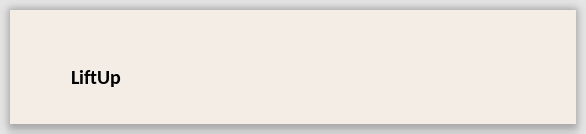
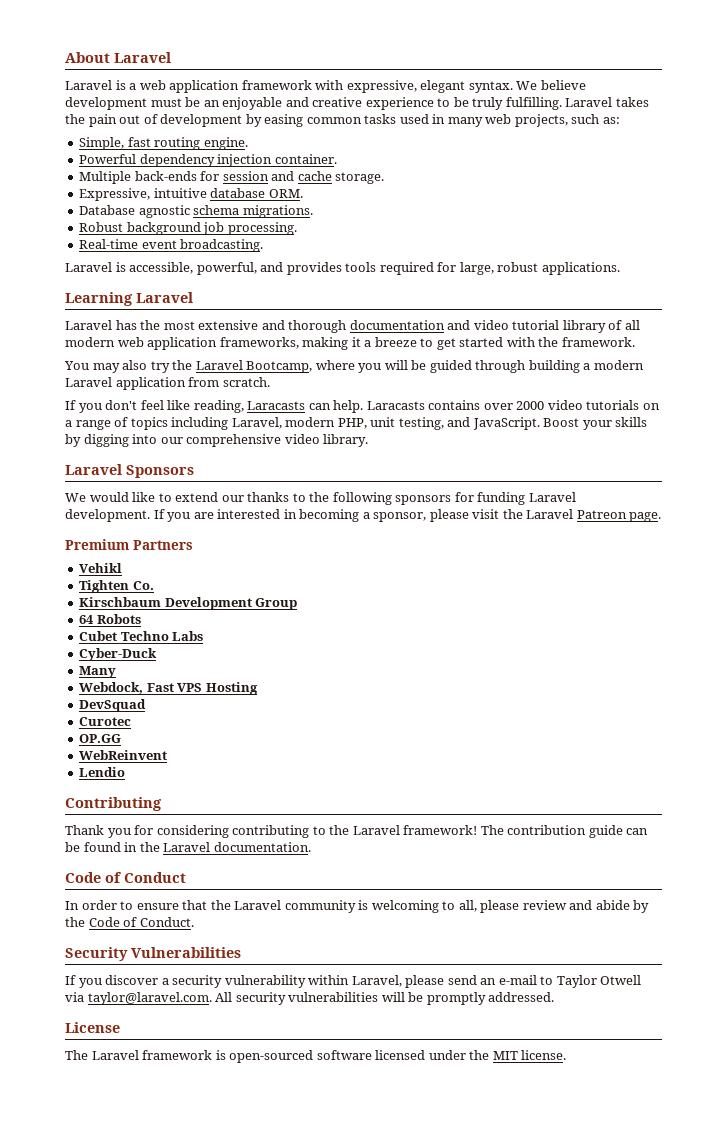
[71,70,121,87] LiftUp -> [65,52,171,63] [65,80,586,93] [65,97,649,110] [65,114,620,127] [79,137,248,150] [79,154,337,167] [79,171,385,184] [79,188,303,201] [79,205,313,218] [79,222,297,235] [79,239,264,252] [65,262,620,275] [65,292,193,306] [65,320,640,333] [65,337,635,350] [64,360,644,373] [65,377,270,390] [65,400,660,413] [65,417,648,430] [65,434,369,447] [65,464,194,478] [65,492,576,505] [65,509,662,522] [65,539,193,550] [79,563,123,573] [79,580,154,593] [79,597,298,610] [79,614,141,624] [79,631,204,641] [79,648,158,661] [79,666,117,678] [79,682,258,695] [79,699,147,712] [79,717,132,726] [79,734,122,743] [79,750,168,760] [79,767,126,777] [65,797,162,811] [65,825,649,838] [65,842,311,852] [65,872,186,883] [65,900,650,913] [65,917,194,927] [65,947,241,961] [65,975,642,988] [65,992,555,1005] [65,1022,120,1033] [65,1050,567,1063] About Laravel // Laravel is a web application framework with expressive, elegant syntax. We believe development must be an enjoyable and creative experience to be truly fulfilling. Laravel takes the pain out of development by easing common tasks used in many web projects, such as: // Simple, fast routing engine. // Powerful dependency injection container. // Multiple back-ends for session and cache storage. // Expressive, intuitive database ORM. // Database agnostic schema migrations. // Robust background job processing. // Real-time event broadcasting. // Laravel is accessible, powerful, and provides tools required for large, robust applications. // Learning Laravel // Laravel has the most extensive and thorough documentation and video tutorial library of all modern web application frameworks, making it a breeze to get started with the framework. // You may also try the Laravel Bootcamp, where you will be guided through building a modern Laravel application from scratch. // If you don't feel like reading, Laracasts can help. Laracasts contains over 2000 video tutorials on a range of topics including Laravel, modern PHP, unit testing, and JavaScript. Boost your skills by digging into our comprehensive video library. // Laravel Sponsors // We would like to extend our thanks to the following sponsors for funding Laravel development. If you are interested in becoming a sponsor, please visit the Laravel Patreon page. // Premium Partners // Vehikl // Tighten Co. // Kirschbaum Development Group // 64 Robots // Cubet Techno Labs // Cyber-Duck // Many // Webdock, Fast VPS Hosting // DevSquad // Curotec // OP.GG // WebReinvent // Lendio // Contributing // Thank you for considering contributing to the Laravel framework! The contribution guide can be found in the Laravel documentation. // Code of Conduct // In order to ensure that the Laravel community is welcoming to all, please review and abide by the Code of Conduct. // Security Vulnerabilities // If you discover a security vulnerability within Laravel, please send an e-mail to Taylor Otwell via taylor@laravel.com. All security vulnerabilities will be promptly addressed. // License // The Laravel framework is open-sourced software licensed under the MIT license.

